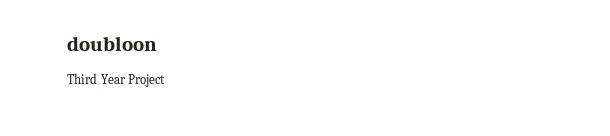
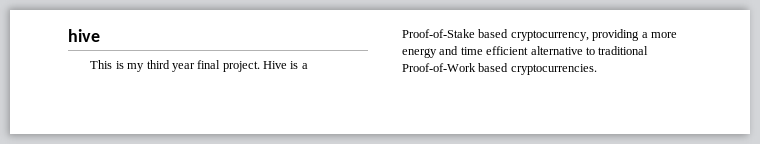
[67,36,157,51] [67,73,166,87] doubloon // Third Year Project -> [68,29,100,42] [90,60,308,72] [402,29,677,41] [402,46,649,58] [402,63,597,75] hive // This is my third year final project. Hive is a Proof-of-Stake based cryptocurrency, providing a more energy and time efficient alternative to traditional Proof-of-Work based cryptocurrencies.

